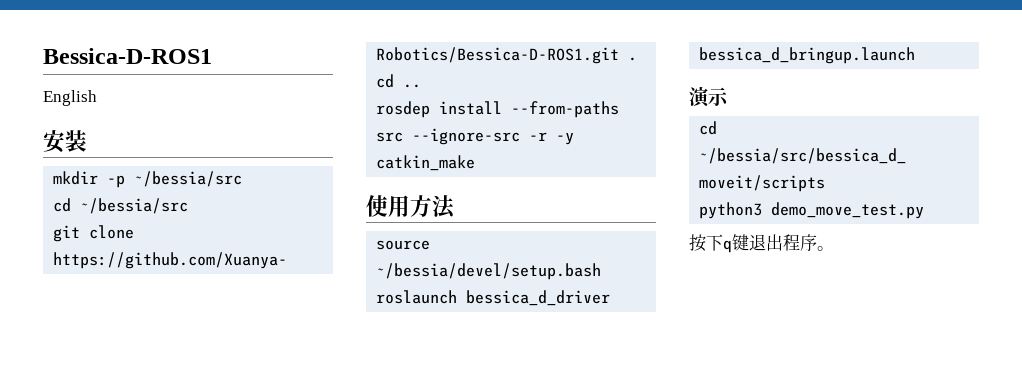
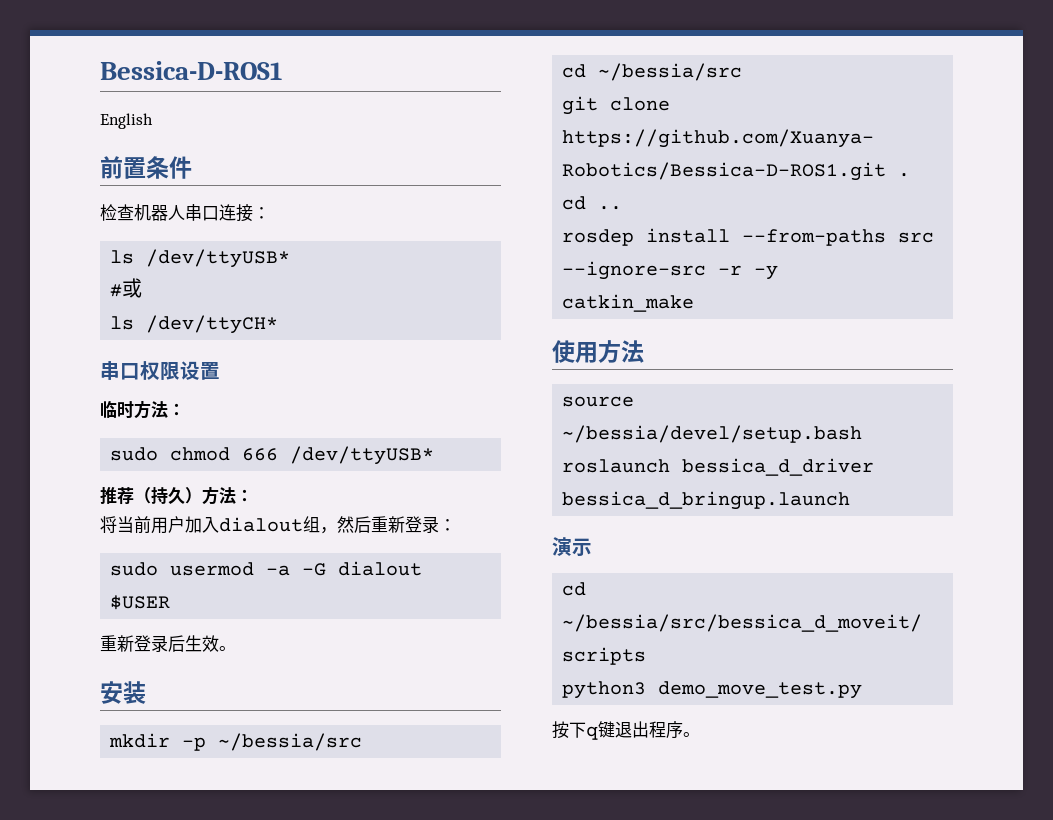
(97, 98) none -> [100,156,192,179] [100,204,270,222] [110,249,291,268] [110,278,143,298] [110,315,279,334] [100,361,220,380] [100,400,185,419] [110,446,435,465] [100,486,253,505] [100,516,456,534] [110,561,423,576] [110,595,171,610] [100,635,236,652] // 前置条件 // 检查机器人串口连接： // ls /dev/ttyUSB* // #或 // ls /dev/ttyCH* // 串口权限设置 // 临时方法： // sudo chmod 666 /dev/ttyUSB* // 推荐（持久）方法： // 将当前用户加入dialout组，然后重新登录： // sudo usermod -a -G dialout $USER // 重新登录后生效。

